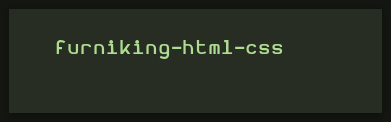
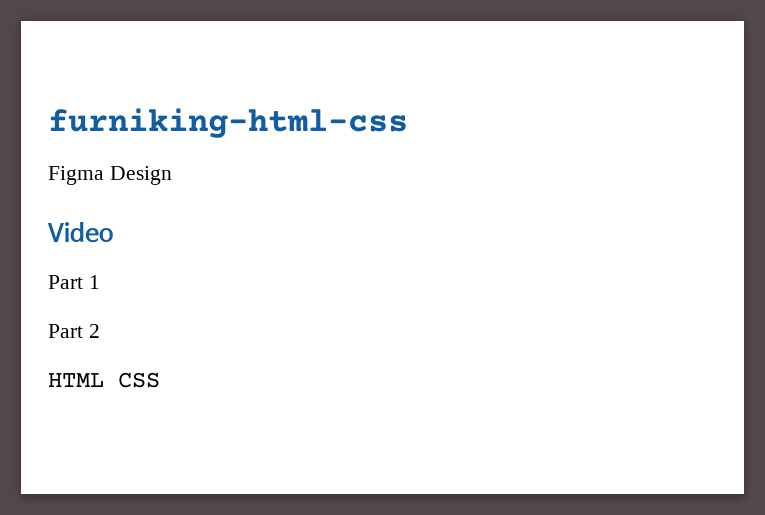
(284, 49) none -> [48,166,172,185] [47,222,113,243] [48,275,100,289] [48,324,100,338] [48,372,160,388] // Figma Design // Video // Part 1 // Part 2 // HTML CSS

